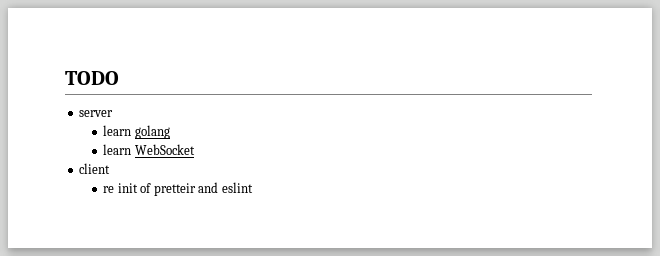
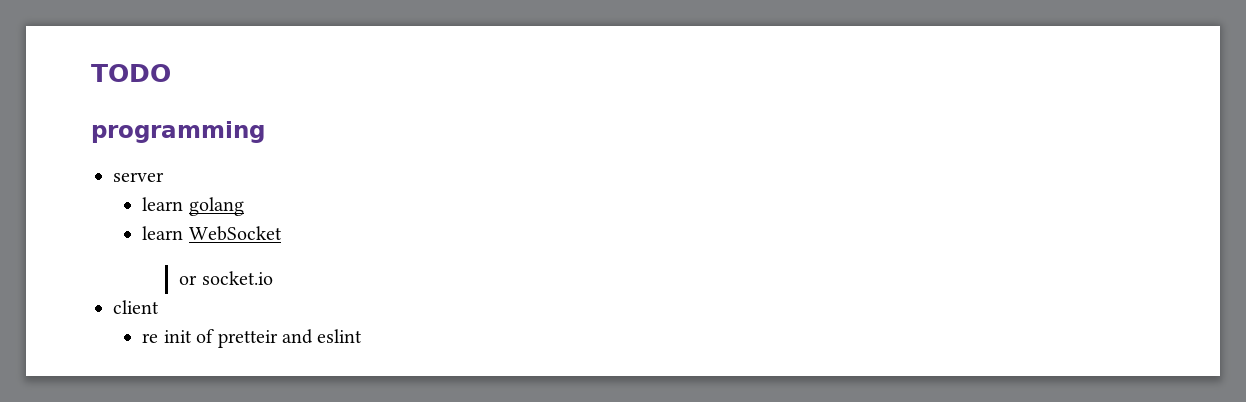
(119, 78) none -> [91,121,265,143] // programming
(195, 149) none -> [179,271,273,285] // or socket.io

